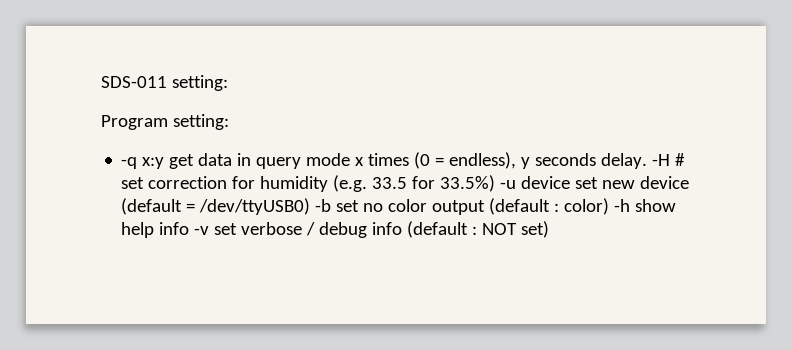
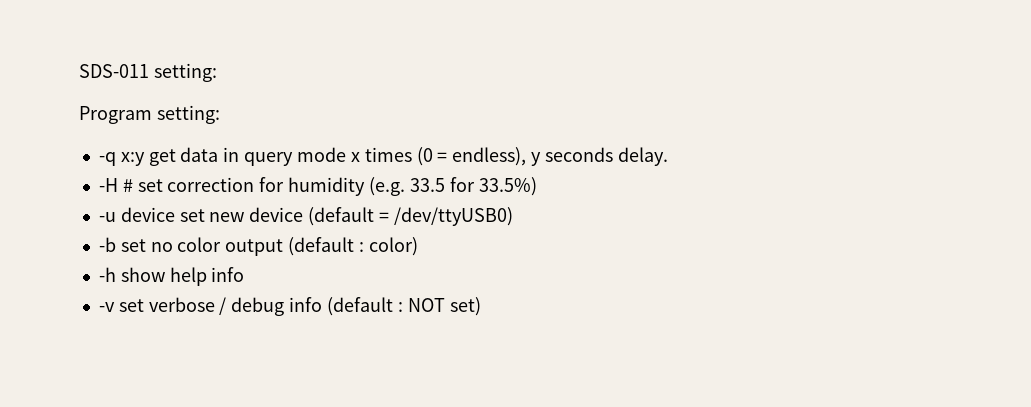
(648, 161) none -> (668, 156) //
(496, 183) none -> (537, 186) //
(311, 206) none -> (513, 216) //
(610, 206) none -> (418, 246) //
(190, 228) none -> (245, 274) //

